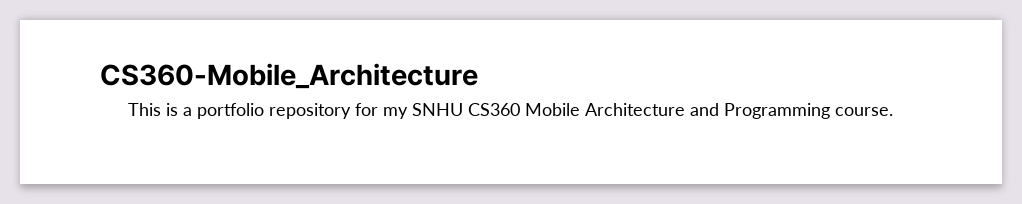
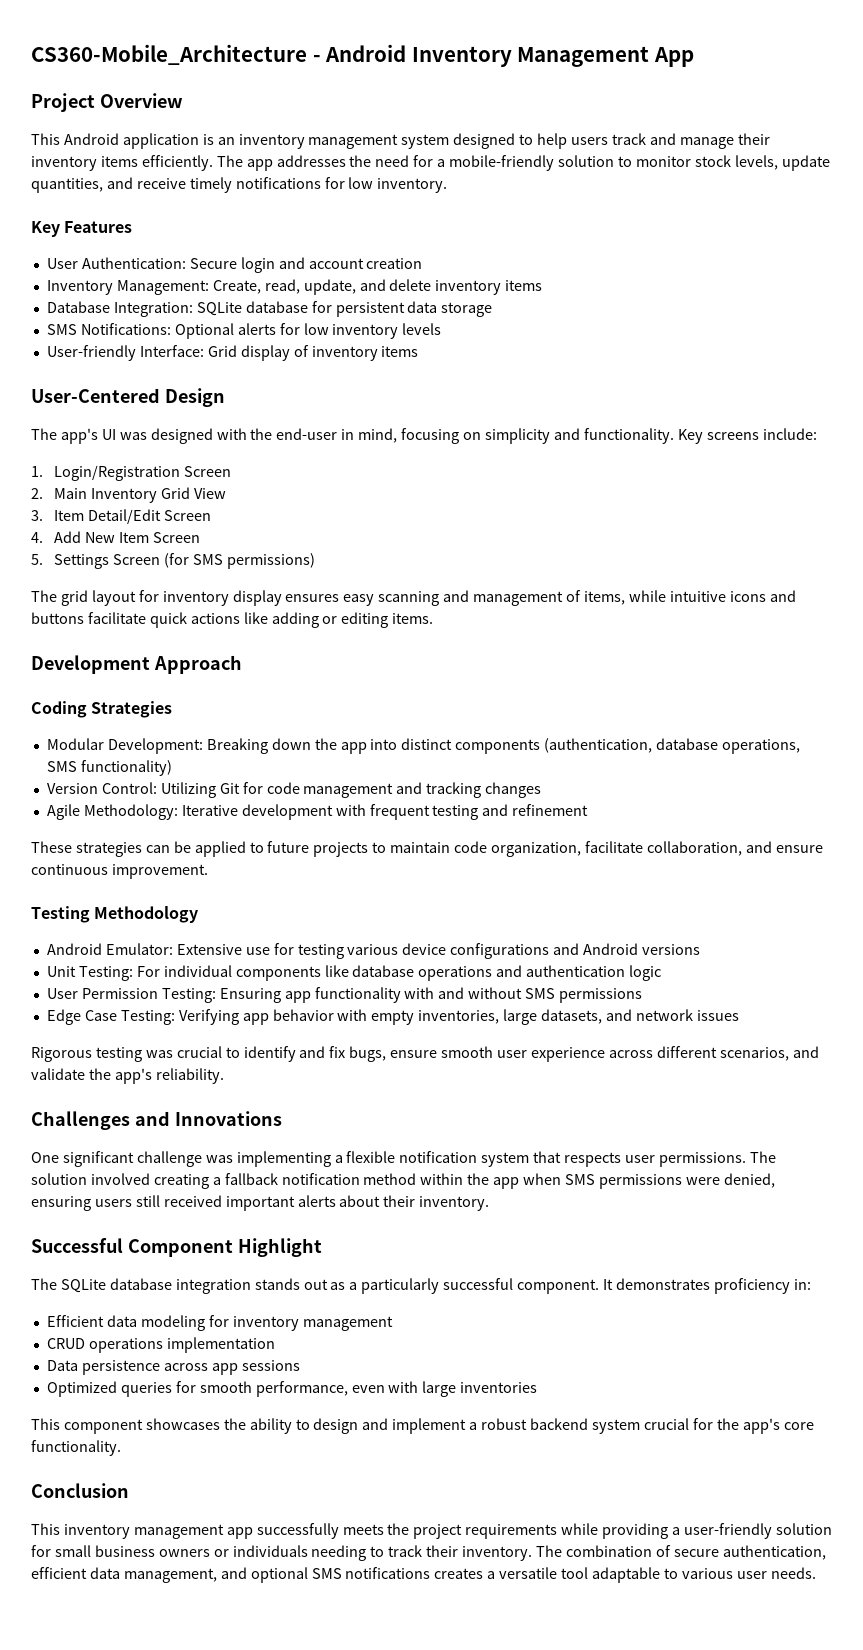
[127,103,893,119] // This is a portfolio repository for my SNHU CS360 Mobile Architecture and Programming course. -> [312,44,694,67] [31,93,183,112] [31,133,770,149] [31,155,830,171] [31,177,448,193] [31,221,133,237] [46,257,423,273] [46,279,543,295] [46,301,493,317] [46,323,442,339] [46,345,419,361] [31,388,225,407] [31,428,817,444] [31,465,231,481] [31,487,226,503] [31,509,211,524] [31,531,200,543] [31,553,315,569] [31,590,796,606] [31,612,434,628] [31,655,242,674] [31,701,173,718] [46,738,801,754] [46,760,172,776] [46,782,542,798] [46,804,589,820] [31,841,823,857] [31,864,208,879] [31,906,199,923] [46,943,701,959] [46,965,662,981] [46,987,643,1003] [46,1009,739,1025] [31,1046,819,1062] [31,1068,224,1084] [31,1111,282,1130] [31,1151,776,1167] [31,1173,775,1189] [31,1195,490,1211] [31,1238,322,1257] [31,1278,811,1294] [46,1315,393,1331] [46,1337,275,1353] [46,1360,300,1375] [46,1381,538,1397] [31,1418,814,1434] [31,1440,121,1456] [31,1483,129,1498] [31,1523,832,1539] [31,1545,826,1561] [31,1567,816,1583] - Android Inventory Management App // Project Overview // This Android application is an inventory management system designed to help users track and manage their inventory items efficiently. The app addresses the need for a mobile-friendly solution to monitor stock levels, update quantities, and receive timely notifications for low inventory. // Key Features // User Authentication: Secure login and account creation // Inventory Management: Create, read, update, and delete inventory items // Database Integration: SQLite database for persistent data storage // SMS Notifications: Optional alerts for low inventory levels // User-friendly Interface: Grid display of inventory items // User-Centered Design // The app's UI was designed with the end-user in mind, focusing on simplicity and functionality. Key screens include: // 1. Login/Registration Screen // 2. Main Inventory Grid View // 3. Item Detail/Edit Screen // 4. Add New Item Screen // 5. Settings Screen (for SMS permissions) // The grid layout for inventory display ensures easy scanning and management of items, while intuitive icons and buttons facilitate quick actions like adding or editing items. // Development Approach // Coding Strategies // Modular Development: Breaking down the app into distinct components (authentication, database operations, SMS functionality) // Version Control: Utilizing Git for code management and tracking changes // Agile Methodology: Iterative development with frequent testing and refinement // These strategies can be applied to future projects to maintain code organization, facilitate collaboration, and ensure continuous improvement. // Testing Methodology // Android Emulator: Extensive use for testing various device configurations and Android versions // Unit Testing: For individual components like database operations and authentication logic // User Permission Testing: Ensuring app functionality with and without SMS permissions // Edge Case Testing: Verifying app behavior with empty inventories, large datasets, and network issues // Rigorous testing was crucial to identify and fix bugs, ensure smooth user experience across different scenarios, and validate the app's reliability. // Challenges and Innovations // One significant challenge was implementing a flexible notification system that respects user permissions. The solution involved creating a fallback notification method within the app when SMS permissions were denied, ensuring users still received important alerts about their inventory. // Successful Component Highlight // The SQLite database integration stands out as a particularly successful component. It demonstrates proficiency in: // Efficient data modeling for inventory management // CRUD operations implementation // Data persistence across app sessions // Optimized queries for smooth performance, even with large inventories // This component showcases the ability to design and implement a robust backend system crucial for the app's core functionality. // Conclusion // This inventory management app successfully meets the project requirements while providing a user-friendly solution for small business owners or individuals needing to track their inventory. The combination of secure authentication, efficient data management, and optional SMS notifications creates a versatile tool adaptable to various user needs.

